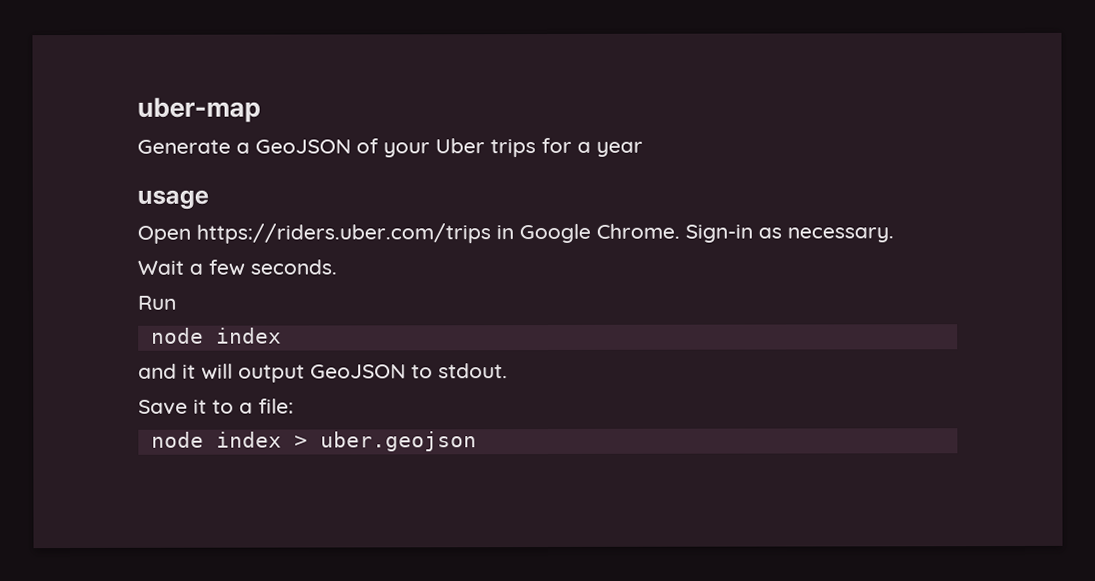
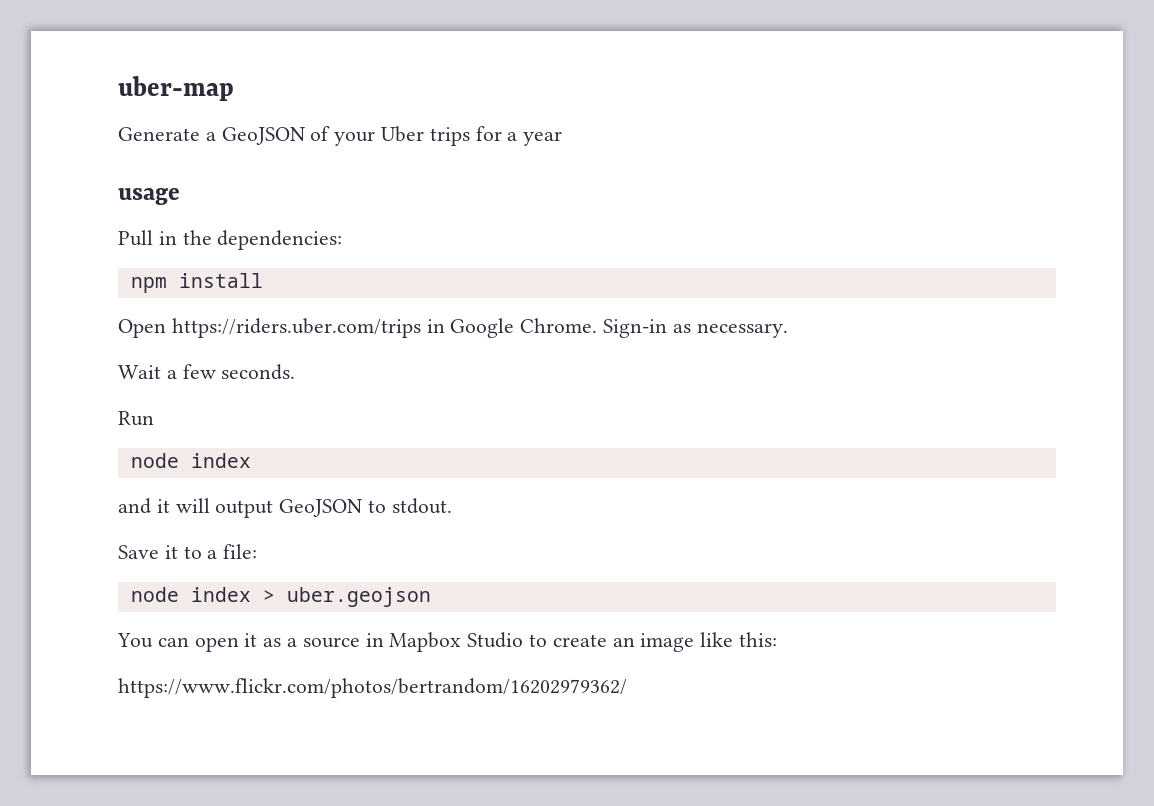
(209, 199) none -> [118,230,343,250] [130,273,263,293] // Pull in the dependencies: // npm install
(477, 441) none -> [117,632,778,652] [118,678,627,698] // You can open it as a source in Mapbox Studio to create an image like this: // https://www.flickr.com/photos/bertrandom/16202979362/

